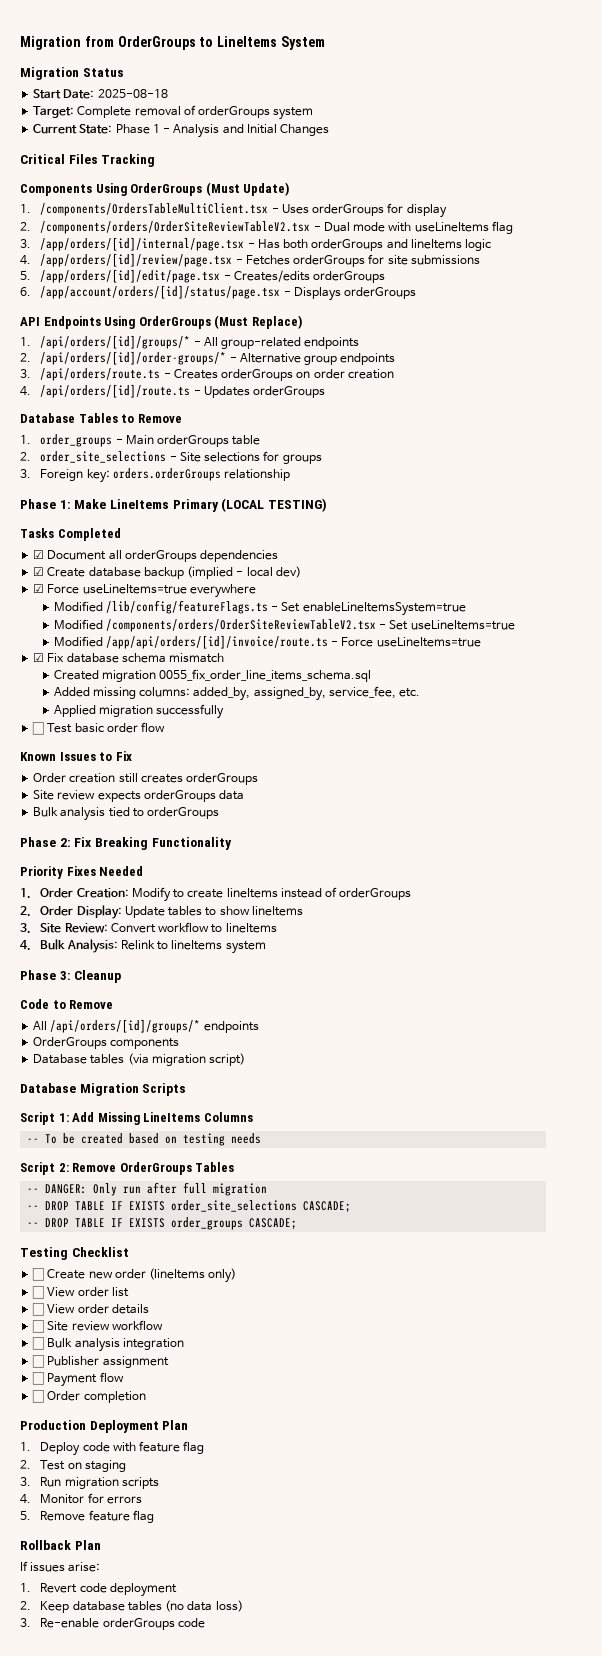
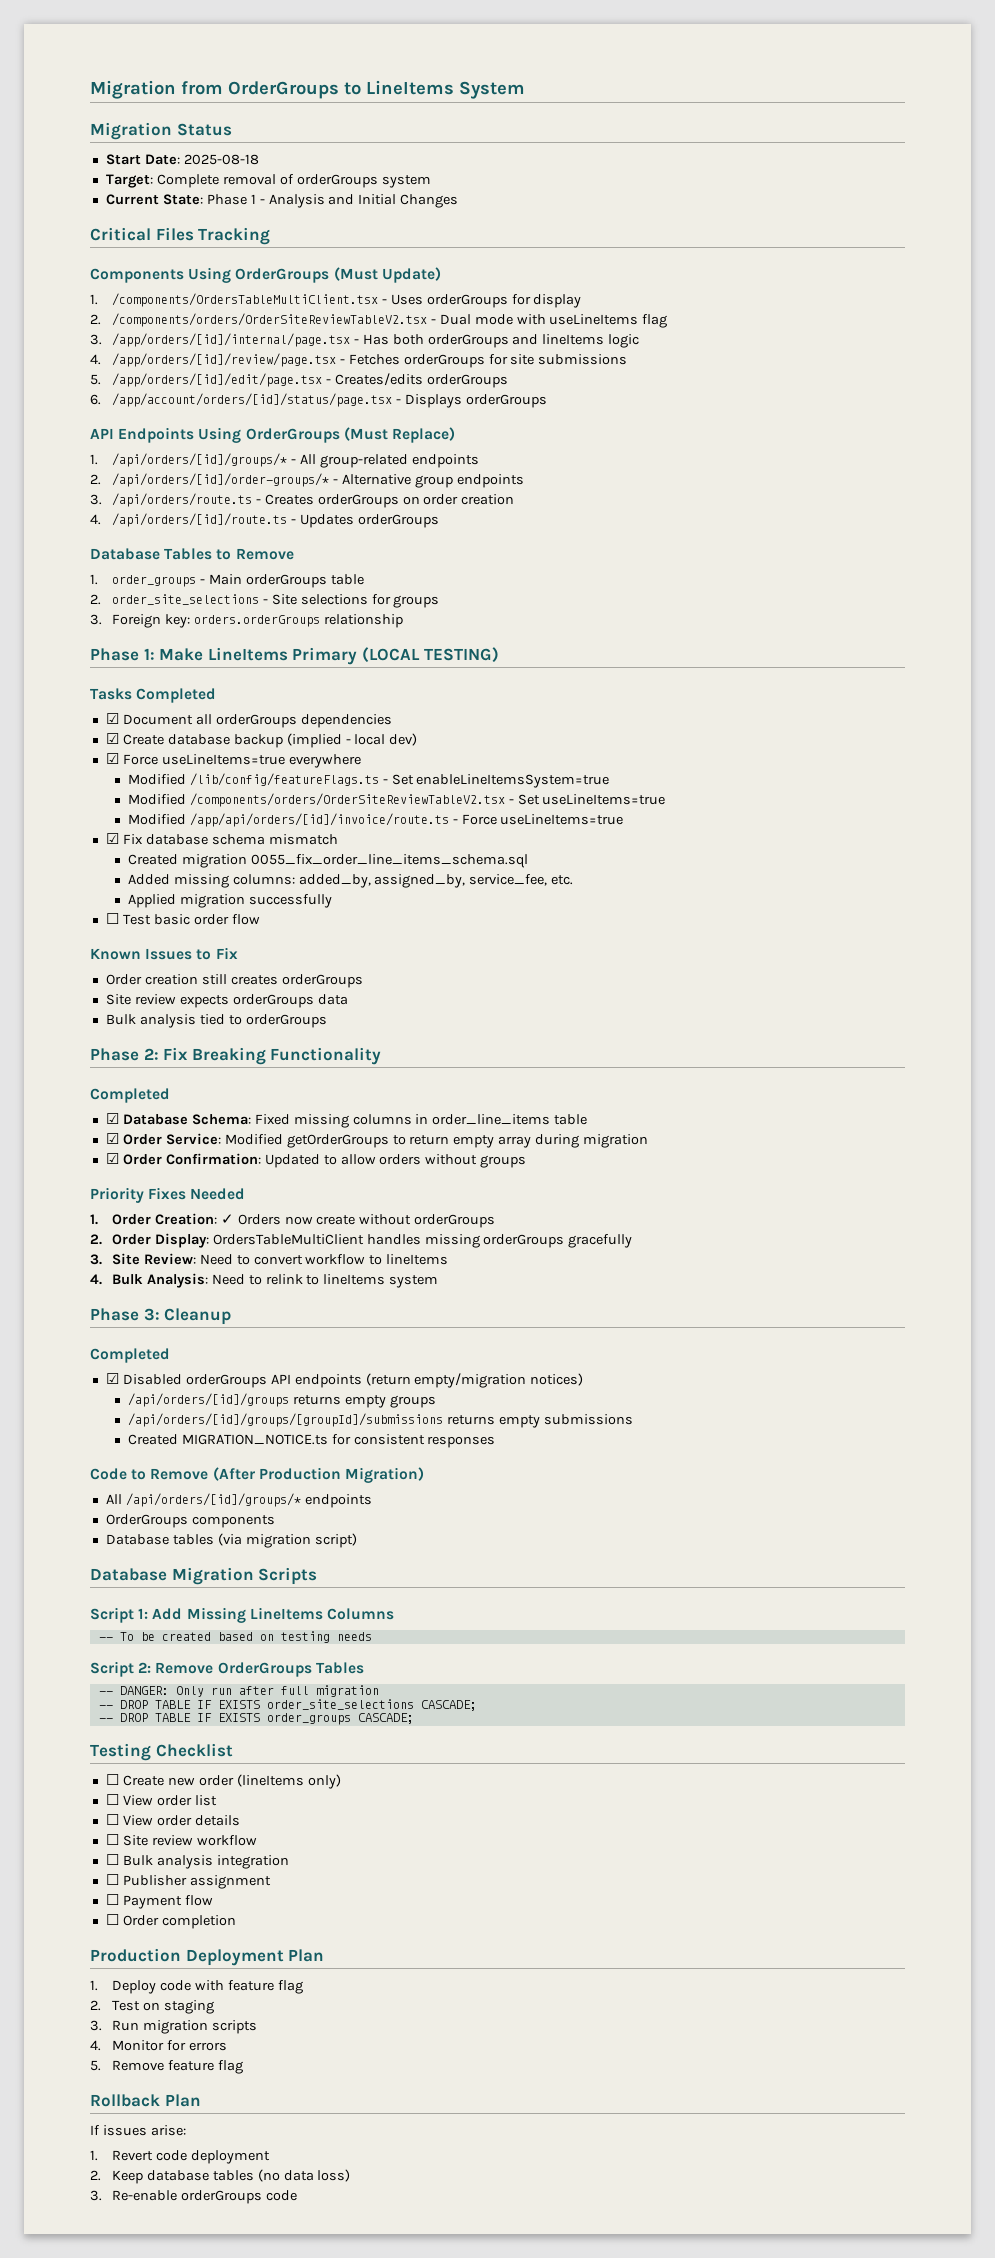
(232, 843) none -> [90,1088,170,1103] [105,1113,588,1128] [105,1133,649,1148] [105,1153,527,1168] // Completed // ☑ Database Schema: Fixed missing columns in order_line_items table // ☑ Order Service: Modified getOrderGroups to return empty array during migration // ☑ Order Confirmation: Updated to allow orders without groups
[131,887,338,902] Modify to create lineItems instead of -> [220,1214,412,1225] ✓ Orders now create without
[124,906,303,918] Update tables to show lineItems -> [212,1234,633,1248] OrdersTableMultiClient handles missing orderGroups gracefully
[110,923,156,933] Convert -> [199,1254,303,1265] Need to convert
[120,940,155,950] Relink -> [211,1274,303,1285] Need to relink
(122, 976) none -> [90,1348,170,1363] [105,1373,584,1388] [127,1393,436,1408] [127,1413,633,1428] [127,1434,496,1448] // Completed // ☑ Disabled orderGroups API endpoints (return empty/migration notices) // /api/orders/[id]/groups returns empty groups // /api/orders/[id]/groups/[groupId]/submissions returns empty submissions // Created MIGRATION_NOTICE.ts for consistent responses
(114, 1004) none -> [212,1467,424,1483] (After Production Migration)

